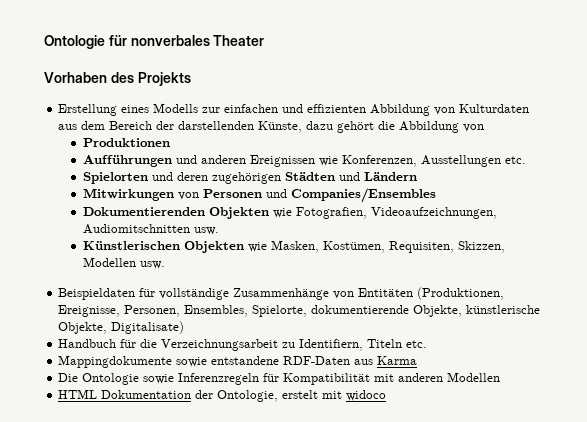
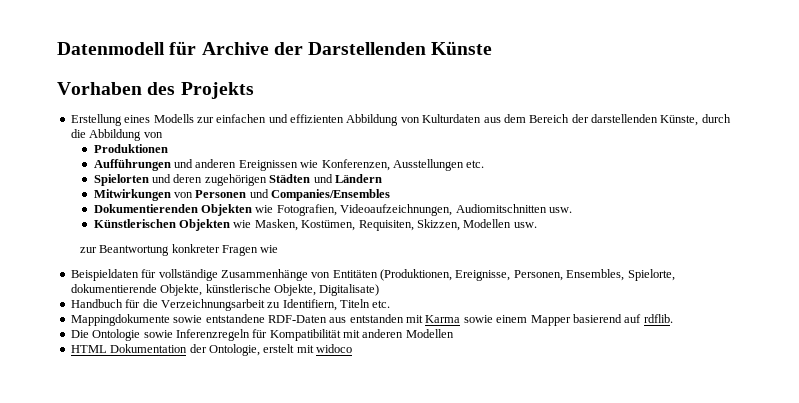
[44,35,265,49] Ontologie für nonverbales Theater -> [57,41,493,55] Datenmodell für Archive der Darstellenden Künste
[306,121,375,133] dazu gehört -> [701,114,731,123] durch
(166, 265) none -> [79,244,279,256] // zur Beantwortung konkreter Fragen wie
(374, 362) none -> [349,314,423,323] entstanden mit
(418, 360) none -> [463,314,673,326] sowie einem Mapper basierend auf rdflib.

